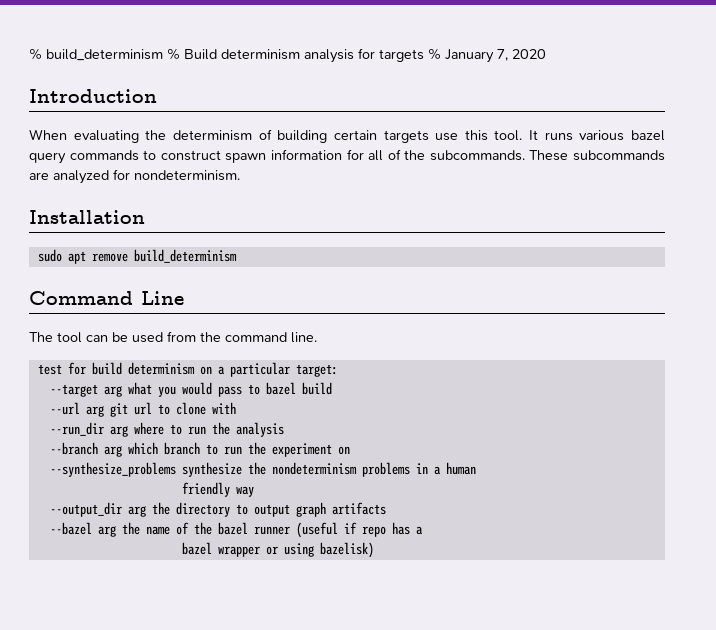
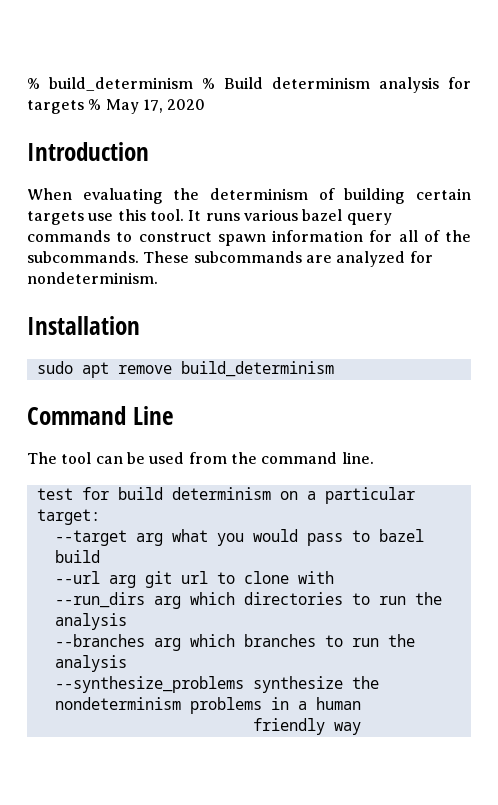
[445,49,508,63] January 7, -> [105,99,163,114] May 17,
[49,422,284,437] [49,442,350,457] --run_dir arg where to run the analysis // --branch arg which branch to run the experiment on -> [54,592,442,609] [54,613,127,630] [54,634,415,651] [54,655,127,672] --run_dirs arg which directories to run the analysis // --branches arg which branches to run the analysis
[49,502,386,517] [49,522,423,538] [181,542,374,558] // --output_dir arg the directory to output graph artifacts // --bazel arg the name of the bazel runner (useful if repo has a // bazel wrapper or using bazelisk) -> (361, 728) none

